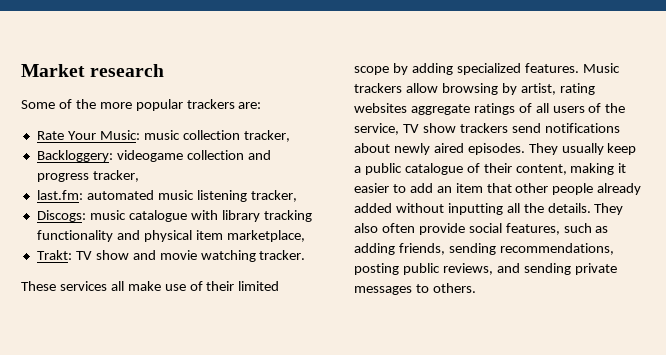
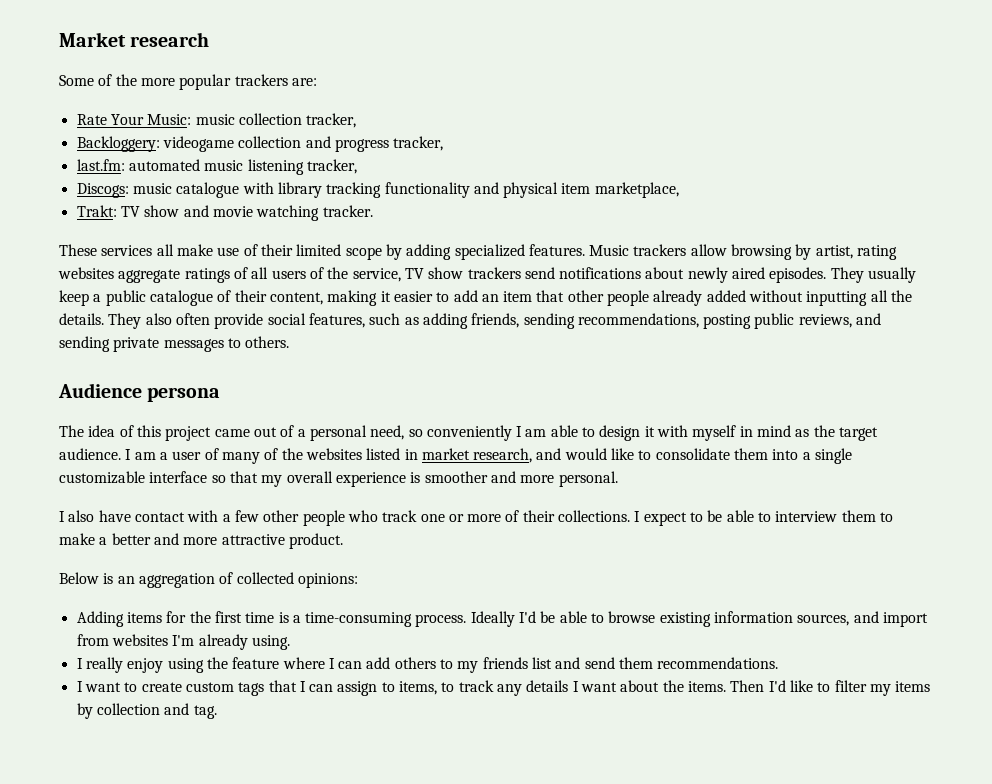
(476, 288) none -> [58,383,221,402] [59,425,879,441] [59,448,853,464] [59,471,618,487] [59,510,894,526] [59,533,343,549] [59,572,358,588] [76,611,929,627] [76,634,290,650] [76,657,779,673] [76,680,931,696] [76,703,217,719] // Audience persona // The idea of this project came out of a personal need, so conveniently I am able to design it with myself in mind as the target audience. I am a user of many of the websites listed in market research, and would like to consolidate them into a single customizable interface so that my overall experience is smoother and more personal. // I also have contact with a few other people who track one or more of their collections. I expect to be able to interview them to make a better and more attractive product. // Below is an aggregation of collected opinions: // Adding items for the first time is a time-consuming process. Ideally I'd be able to browse existing information sources, and import from websites I'm already using. // I really enjoy using the feature where I can add others to my friends list and send them recommendations. // I want to create custom tags that I can assign to items, to track any details I want about the items. Then I'd like to filter my items by collection and tag.

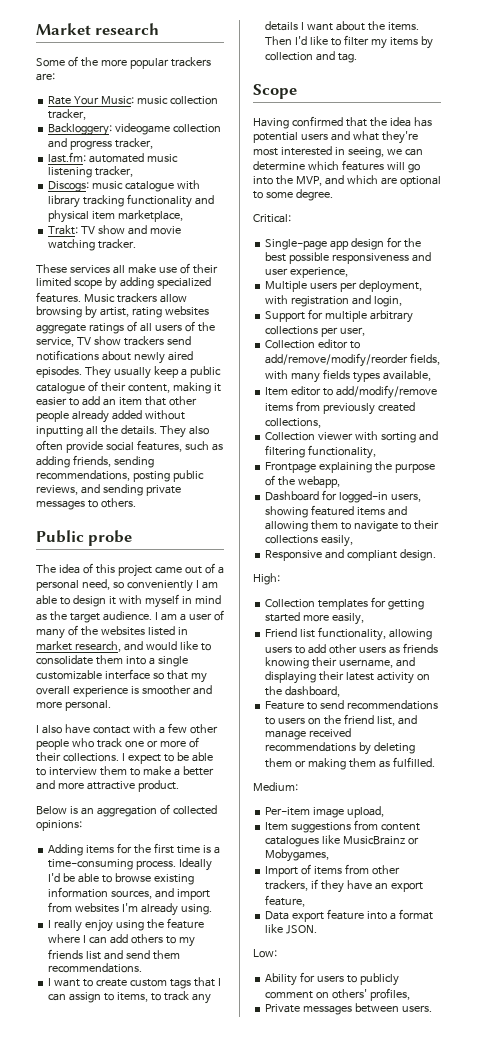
[58,383,221,402] Audience persona -> [36,530,133,546] Public probe
(217, 712) none -> [253,84,297,99] [253,116,432,129] [253,131,418,144] [253,146,423,158] [253,160,420,173] [253,175,441,187] [253,189,333,201] [253,214,291,223] [265,237,421,250] [265,252,432,264] [265,267,349,278] [265,280,423,293] [265,295,403,307] [265,309,414,323] [265,326,366,337] [265,339,361,349] [265,353,441,367] [265,369,431,383] [265,385,438,399] [265,401,416,415] [265,418,322,428] [265,431,438,443] [265,445,377,459] [265,461,436,473] [265,475,341,488] [265,490,422,503] [265,505,408,518] [265,520,439,532] [265,535,354,547] [265,549,437,561] [253,573,280,585] [265,597,425,610] [265,612,365,625] [265,627,433,641] [265,643,438,654] [265,657,416,669] [265,671,430,684] [265,686,341,697] [265,700,439,710] [265,714,417,726] [265,728,352,740] [265,742,416,755] [265,757,435,770] [253,782,298,791] [265,806,385,818] [265,820,421,833] [265,835,420,847] [265,849,330,862] [265,864,400,877] [265,879,423,893] [265,895,306,907] [265,909,433,922] [265,924,318,934] [253,949,277,958] [265,972,399,986] [265,988,411,1001] [265,1003,433,1015] // Scope // Having confirmed that the idea has potential users and what they're most interested in seeing, we can determine which features will go into the MVP, and which are optional to some degree. // Critical: // Single-page app design for the best possible responsiveness and user experience, // Multiple users per deployment, with registration and login, // Support for multiple arbitrary collections per user, // Collection editor to add/remove/modify/reorder fields, with many fields types available, // Item editor to add/modify/remove items from previously created collections, // Collection viewer with sorting and filtering functionality, // Frontpage explaining the purpose of the webapp, // Dashboard for logged-in users, showing featured items and allowing them to navigate to their collections easily, // Responsive and compliant design. // High: // Collection templates for getting started more easily, // Friend list functionality, allowing users to add other users as friends knowing their username, and displaying their latest activity on the dashboard, // Feature to send recommendations to users on the friend list, and manage received recommendations by deleting them or making them as fulfilled. // Medium: // Per-item image upload, // Item suggestions from content catalogues like MusicBrainz or Mobygames, // Import of items from other trackers, if they have an export feature, // Data export feature into a format like JSON. // Low: // Ability for users to publicly comment on others' profiles, // Private messages between users.

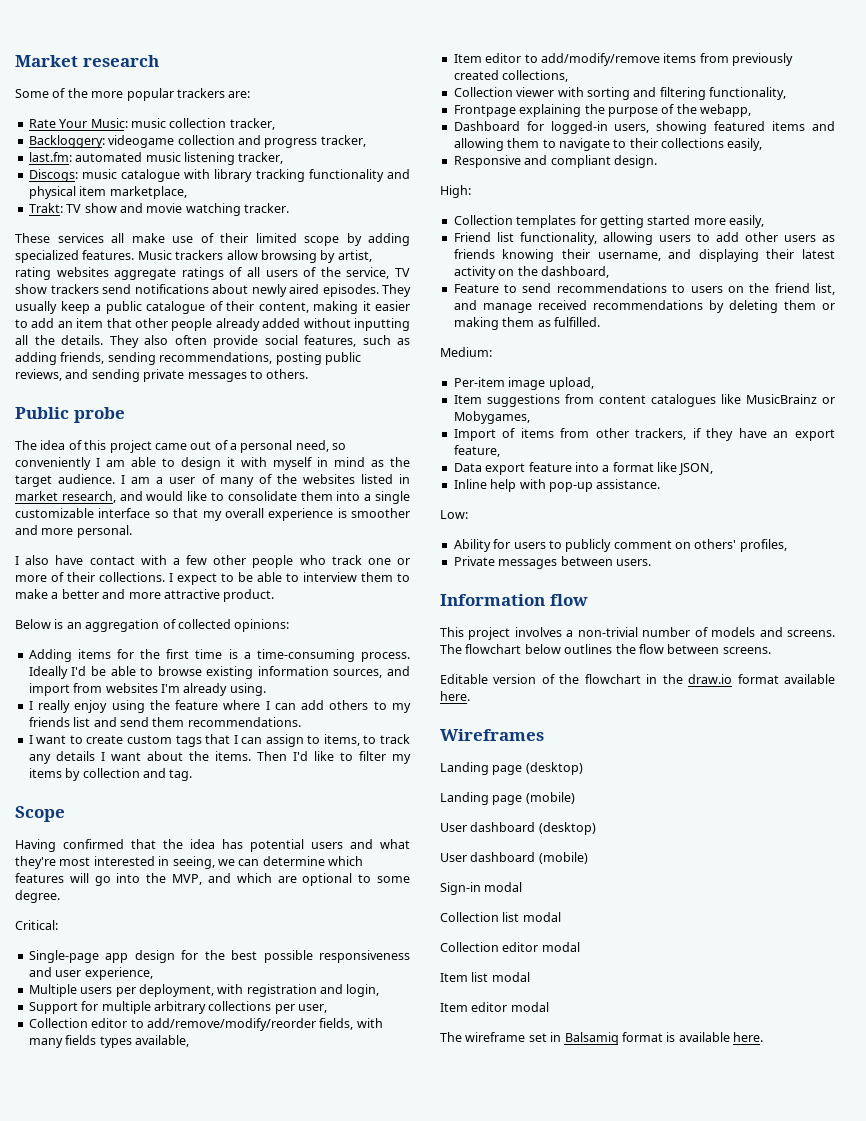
[286,925,318,934] JSON. -> [679,463,714,475] [453,479,661,492] JSON, // Inline help with pop-up assistance.
(433, 1008) none -> [440,594,588,606] [440,627,835,640] [440,644,771,654] [440,674,835,684] [440,691,470,701] [440,729,544,741] [440,762,583,775] [440,792,575,805] [440,822,596,835] [440,852,588,864] [440,882,523,895] [440,912,561,922] [440,942,580,952] [440,972,530,982] [440,1002,549,1012] [440,1032,763,1045] // Information flow // This project involves a non-trivial number of models and screens. The flowchart below outlines the flow between screens. // Editable version of the flowchart in the draw.io format available here. // Wireframes // Landing page (desktop) // Landing page (mobile) // User dashboard (desktop) // User dashboard (mobile) // Sign-in modal // Collection list modal // Collection editor modal // Item list modal // Item editor modal // The wireframe set in Balsamiq format is available here.

